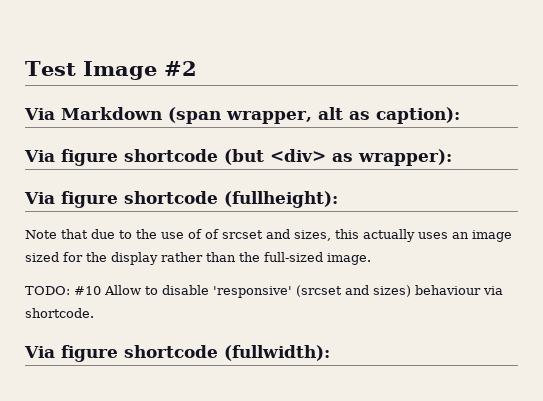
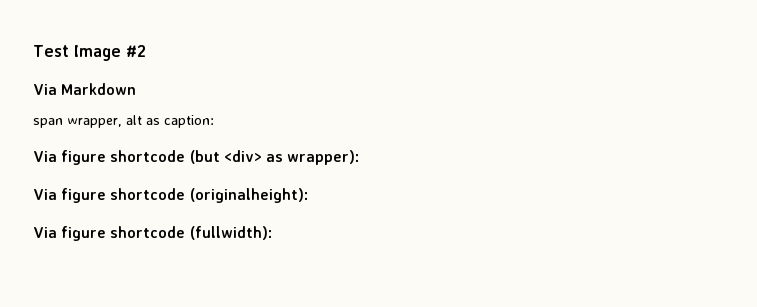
[168,107,221,124] (span -> [33,118,63,128] // span
[375,107,460,124] caption): -> [164,115,214,128] caption:
[224,191,338,208] [25,229,512,242] [25,252,371,265] [25,285,503,298] [25,308,94,318] (fullheight): // Note that due to the use of of srcset and sizes, this actually uses an image sized for the display rather than the full-sized image. // TODO: #10 Allow to disable 'responsive' (srcset and sizes) behaviour via shortcode. -> [189,188,308,203] (originalheight):

